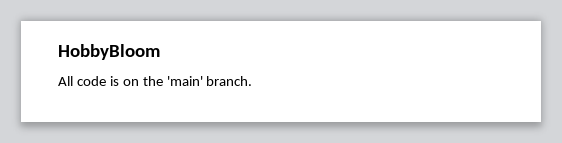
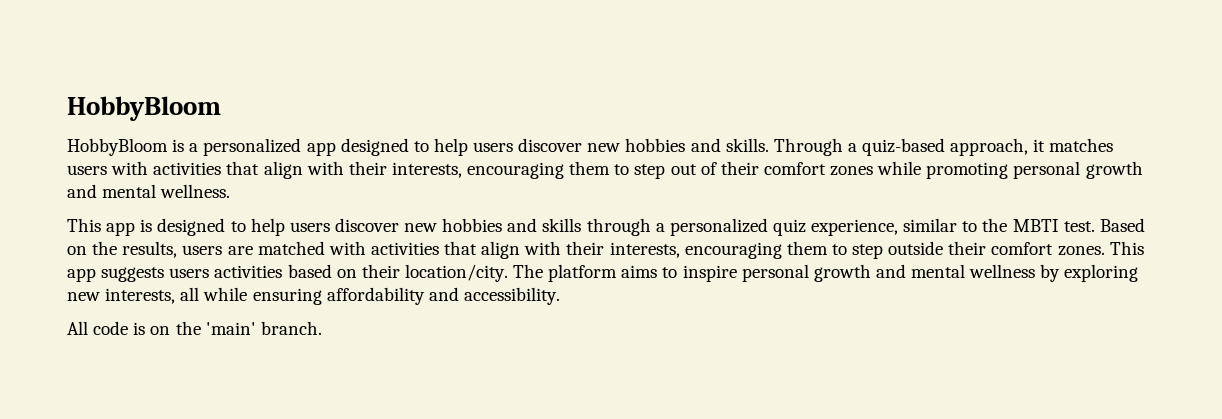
[58,44,160,60] HobbyBloom -> [67,96,221,121] [67,138,1114,156] [67,161,1143,179] [67,184,231,198] [67,218,1145,236] [67,241,1144,259] [67,264,1139,282] [67,287,560,305] HobbyBloom // HobbyBloom is a personalized app designed to help users discover new hobbies and skills. Through a quiz-based approach, it matches users with activities that align with their interests, encouraging them to step out of their comfort zones while promoting personal growth and mental wellness. // This app is designed to help users discover new hobbies and skills through a personalized quiz experience, similar to the MBTI test. Based on the results, users are matched with activities that align with their interests, encouraging them to step outside their comfort zones. This app suggests users activities based on their location/city. The platform aims to inspire personal growth and mental wellness by exploring new interests, all while ensuring affordability and accessibility.

